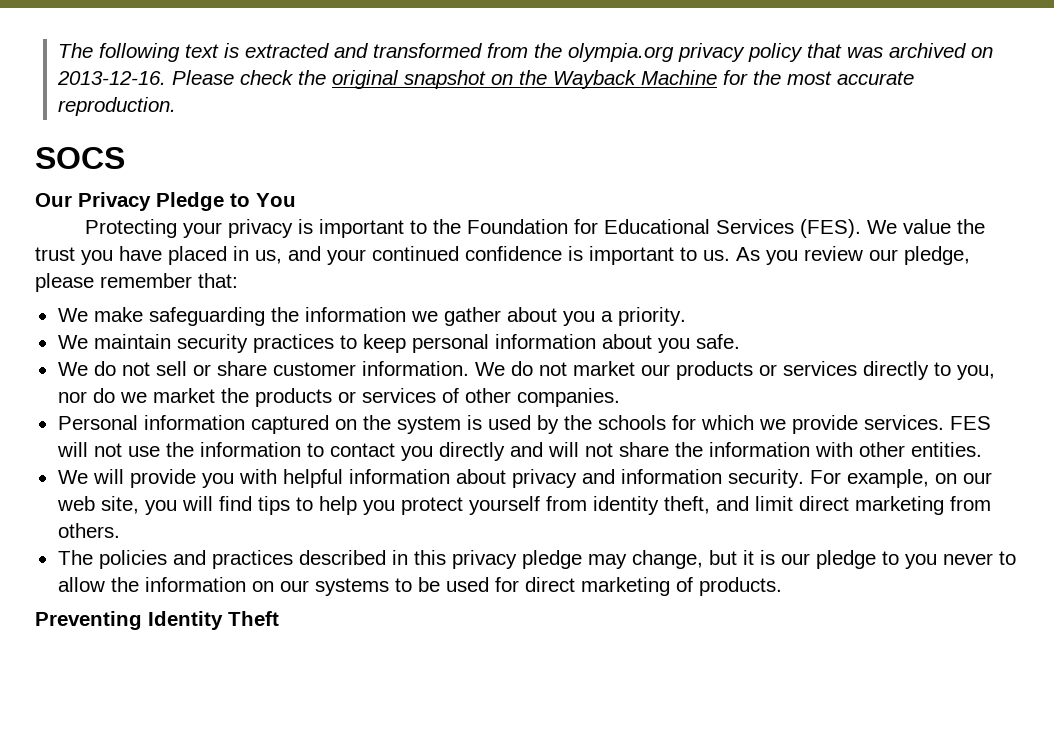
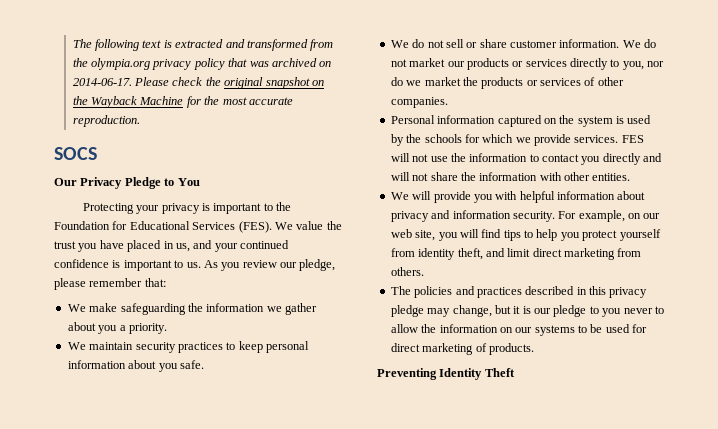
[56,71,166,85] 2013-12-16. -> [72,78,132,86] 2014-06-17.

